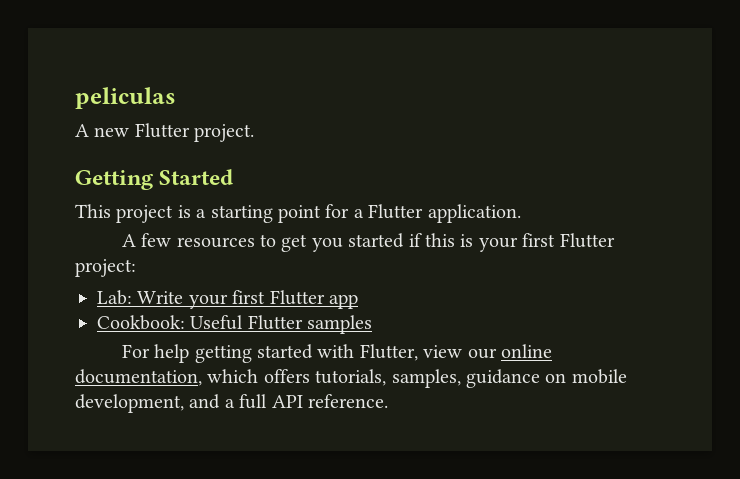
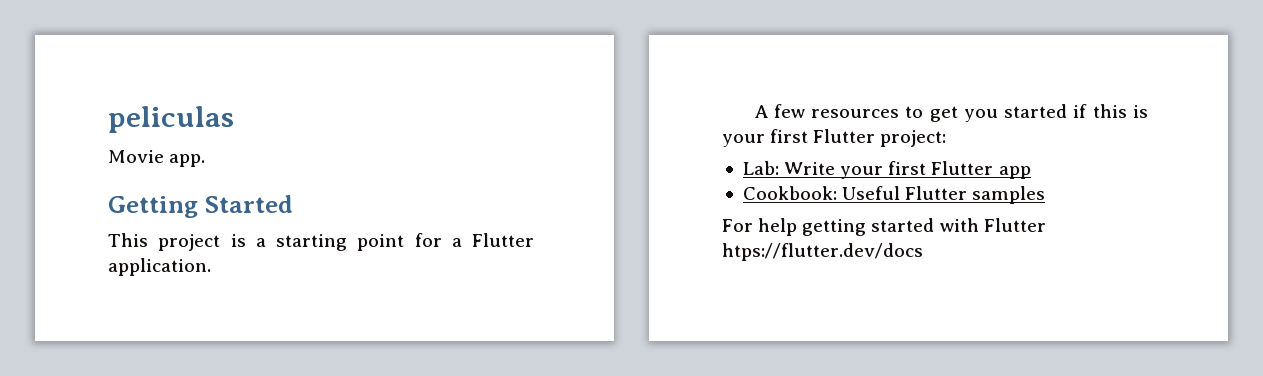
[75,123,255,142] A new Flutter project. -> [108,150,206,167] Movie app.
[359,344,553,361] [75,369,627,388] [75,394,388,413] Flutter, view our online documentation, which offers tutorials, samples, guidance on mobile development, and a full API reference. -> [983,218,1046,232] [722,243,923,261] Flutter htps://flutter.dev/docs

